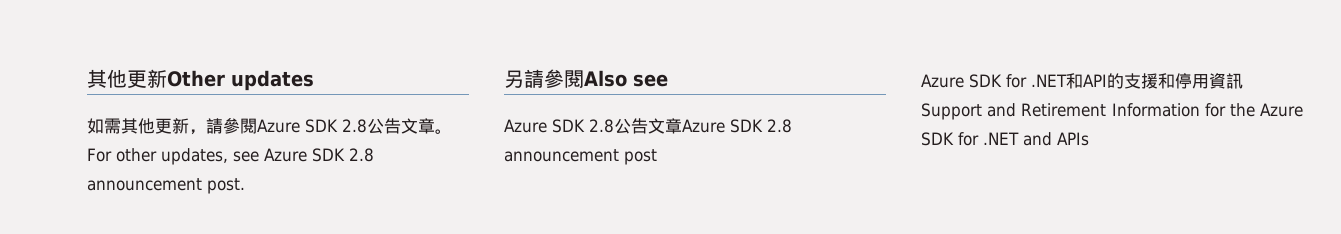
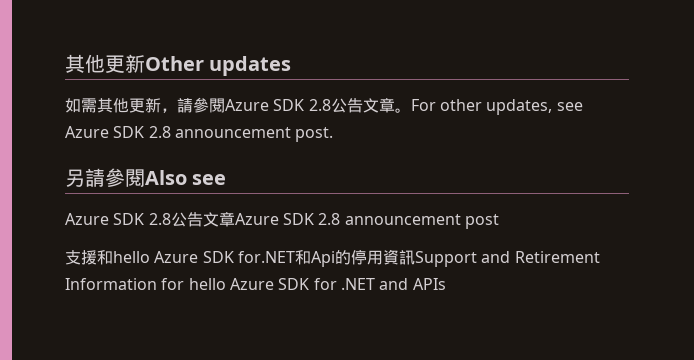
[921,73,1175,89] Azure SDK for .NET和API的支援和 -> [65,250,351,267] 支援和hello Azure SDK for.NET和Api的
[1229,103,1255,117] the -> [188,278,226,290] hello

